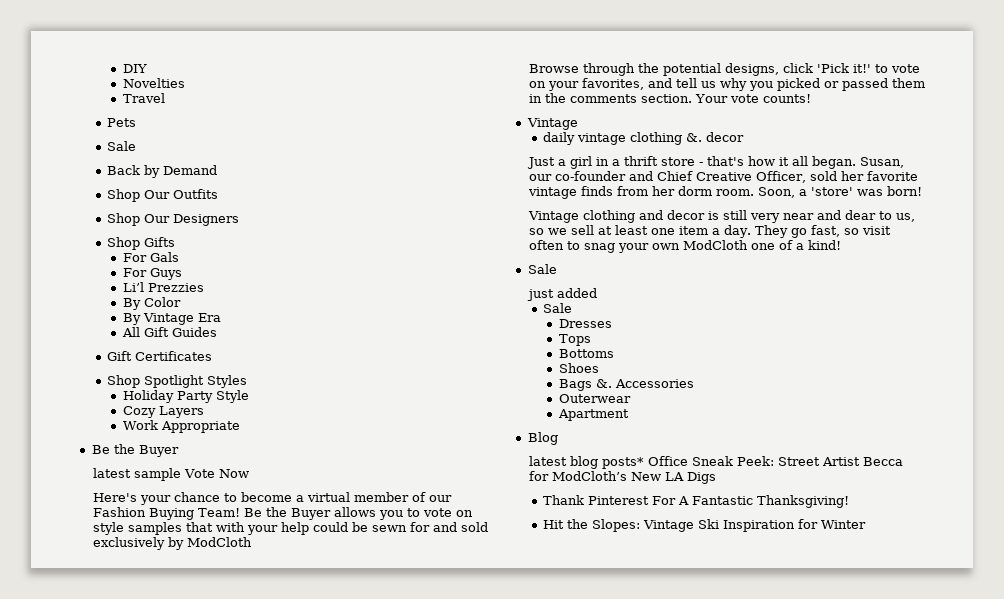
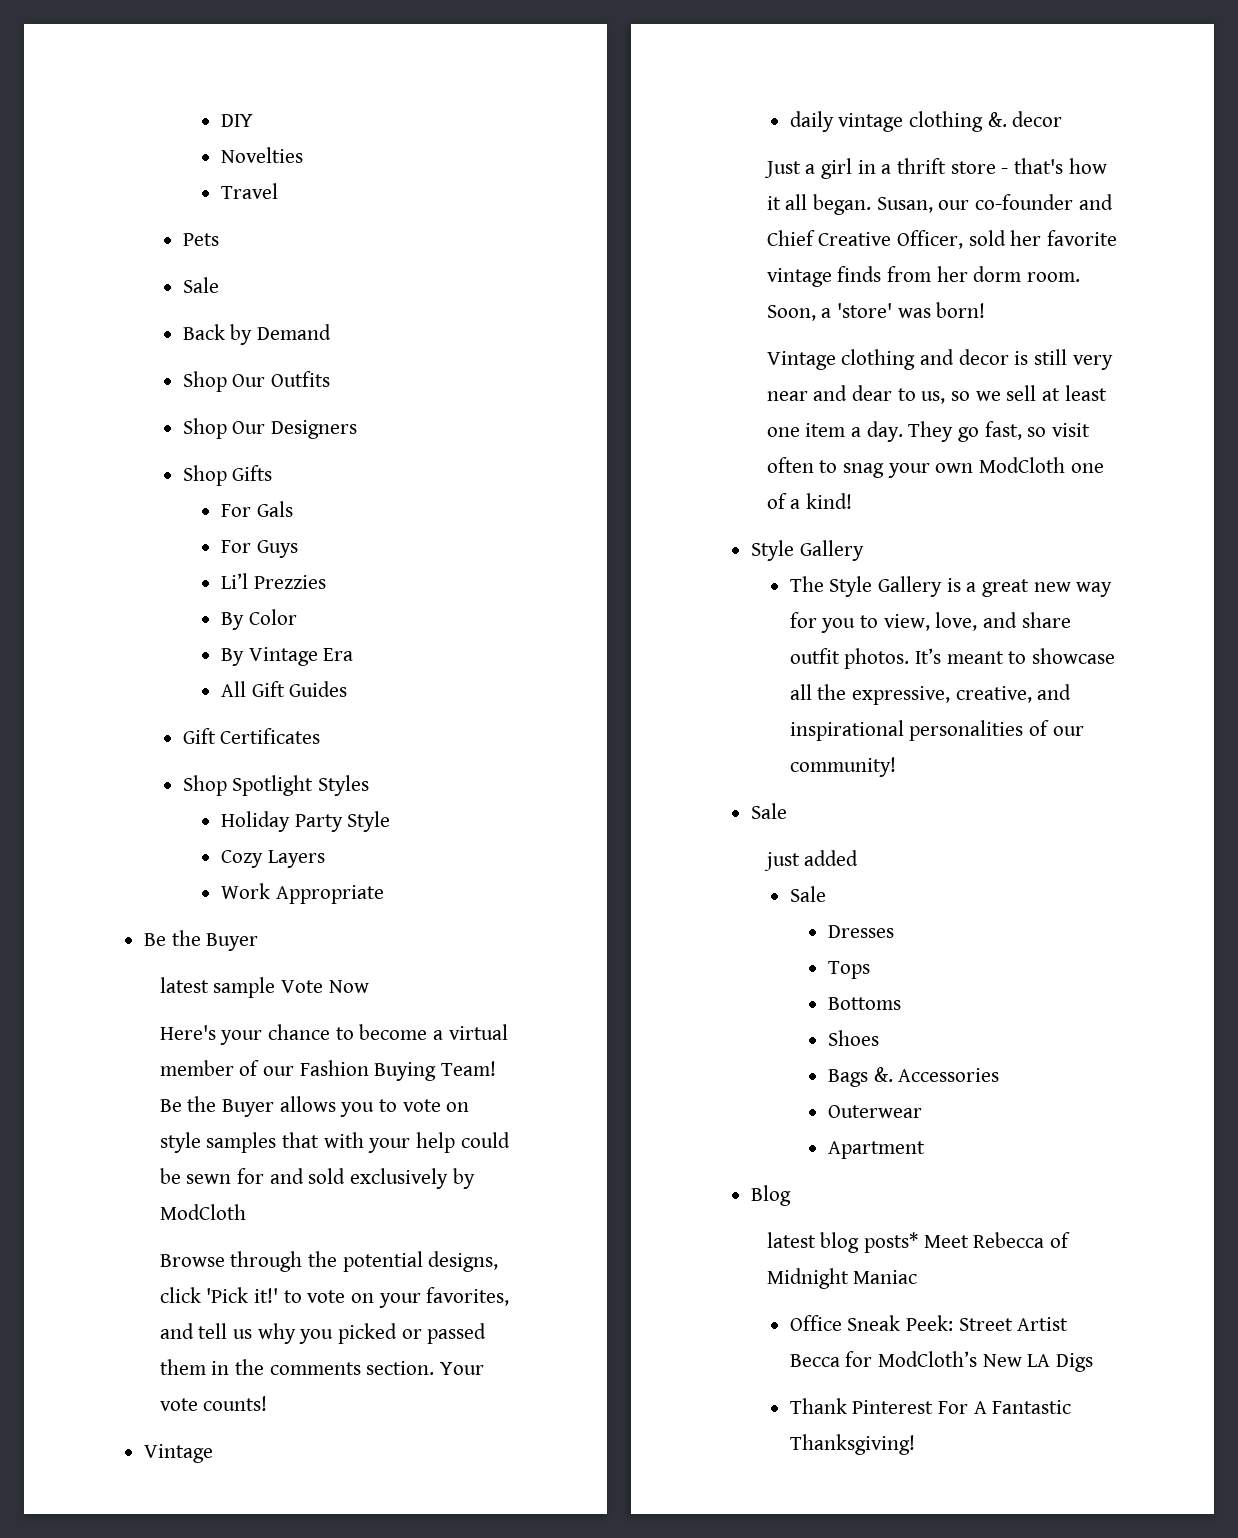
(842, 245) none -> [751,540,864,561] [789,576,1113,597] [789,612,1071,633] [789,648,1115,669] [789,684,1072,705] [789,720,1084,741] [789,757,896,777] // Style Gallery // The Style Gallery is a great new way for you to view, love, and share outfit photos. It’s meant to showcase all the expressive, creative, and inspirational personalities of our community!
(645, 463) none -> [923,1232,1070,1248] [766,1268,918,1289] Meet Rebecca of Midnight Maniac //
[543,519,867,532] // Hit the Slopes: Vintage Ski Inspiration for Winter -> (915, 1444) none

